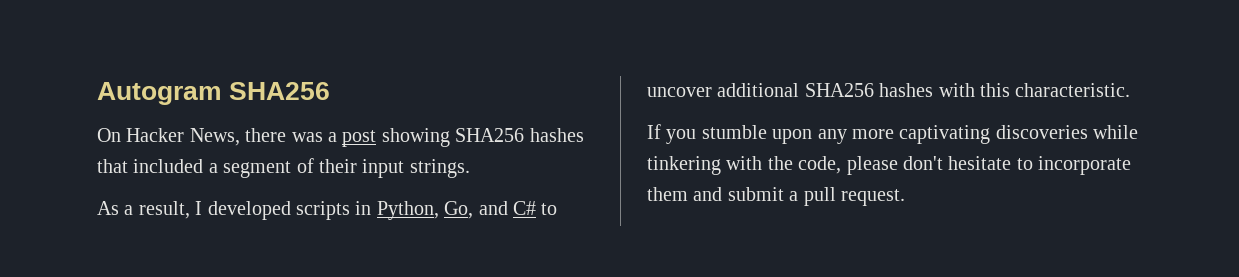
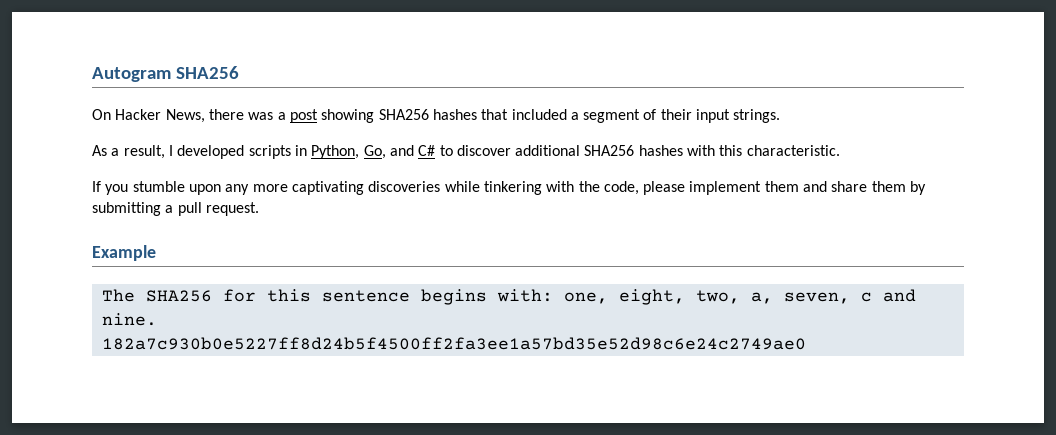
[647,87,712,97] uncover -> [456,145,511,156] discover
[903,156,1132,175] [647,187,905,206] don't hesitate to incorporate them and submit a pull request. -> [689,181,927,195] [92,202,259,216] [92,245,156,261] [101,289,916,305] [101,313,157,326] [101,337,806,350] implement them and share them by submitting a pull request. // Example // The SHA256 for this sentence begins with: one, eight, two, a, seven, c and nine. // 182a7c930b0e5227ff8d24b5f4500ff2fa3ee1a57bd35e52d98c6e24c2749ae0

